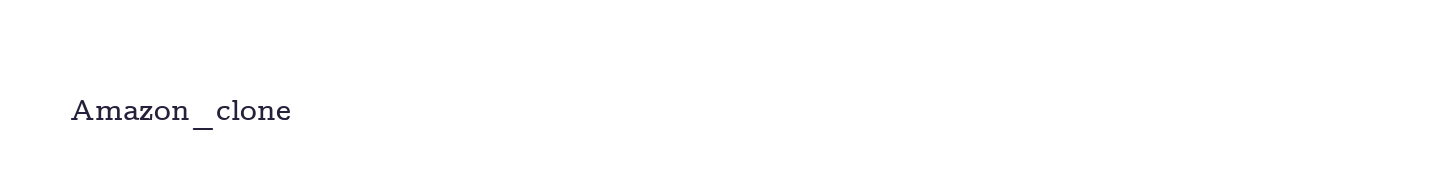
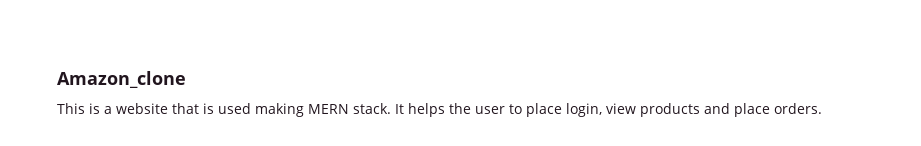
(291, 115) none -> [57,103,822,117] // This is a website that is used making MERN stack. It helps the user to place login, view products and place orders.

